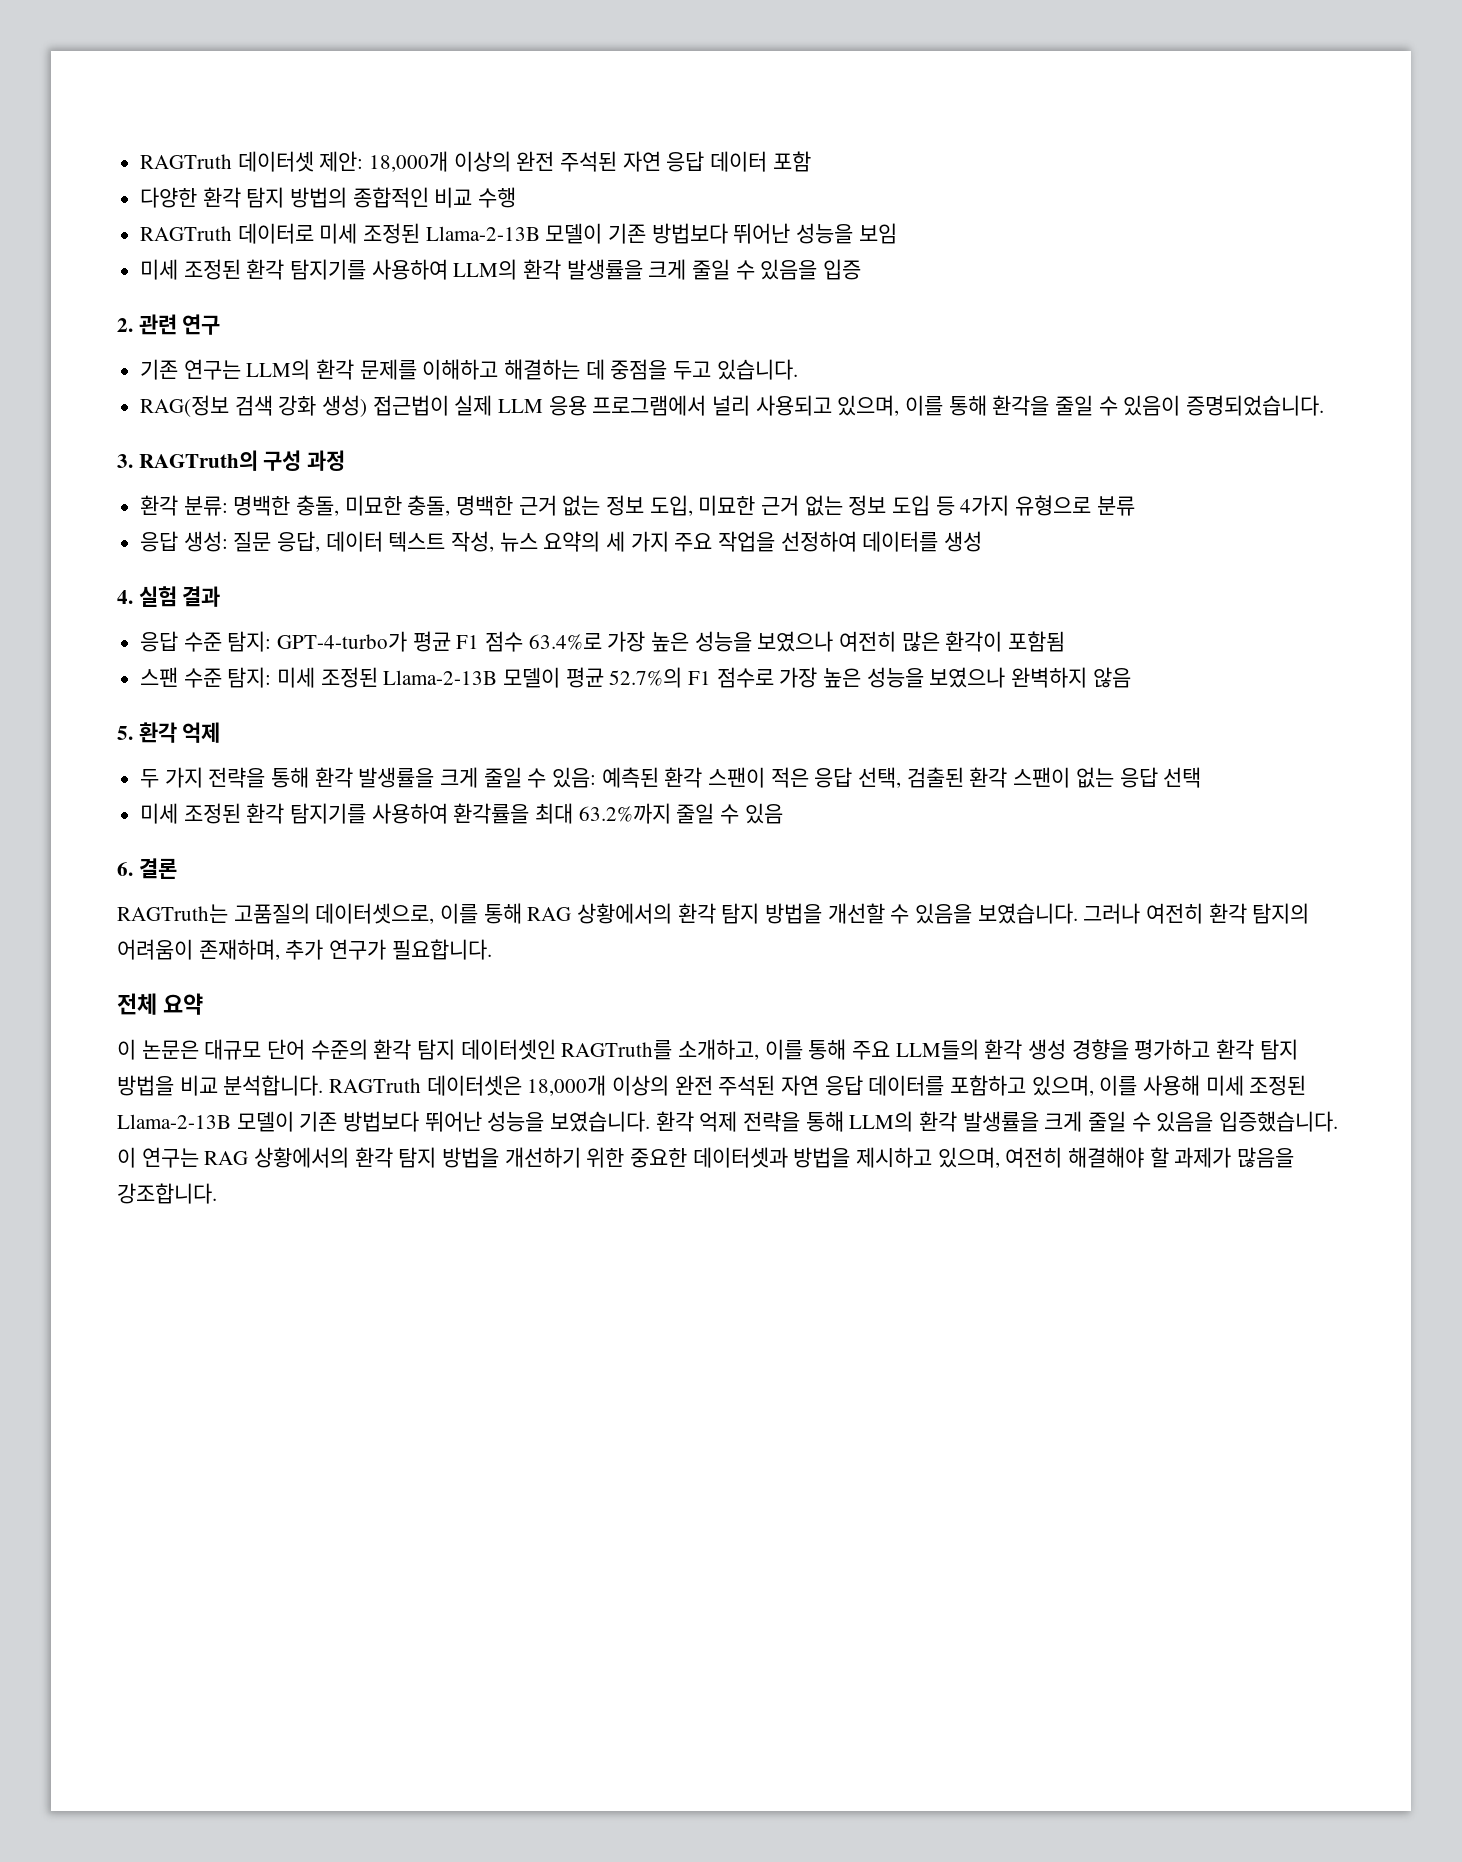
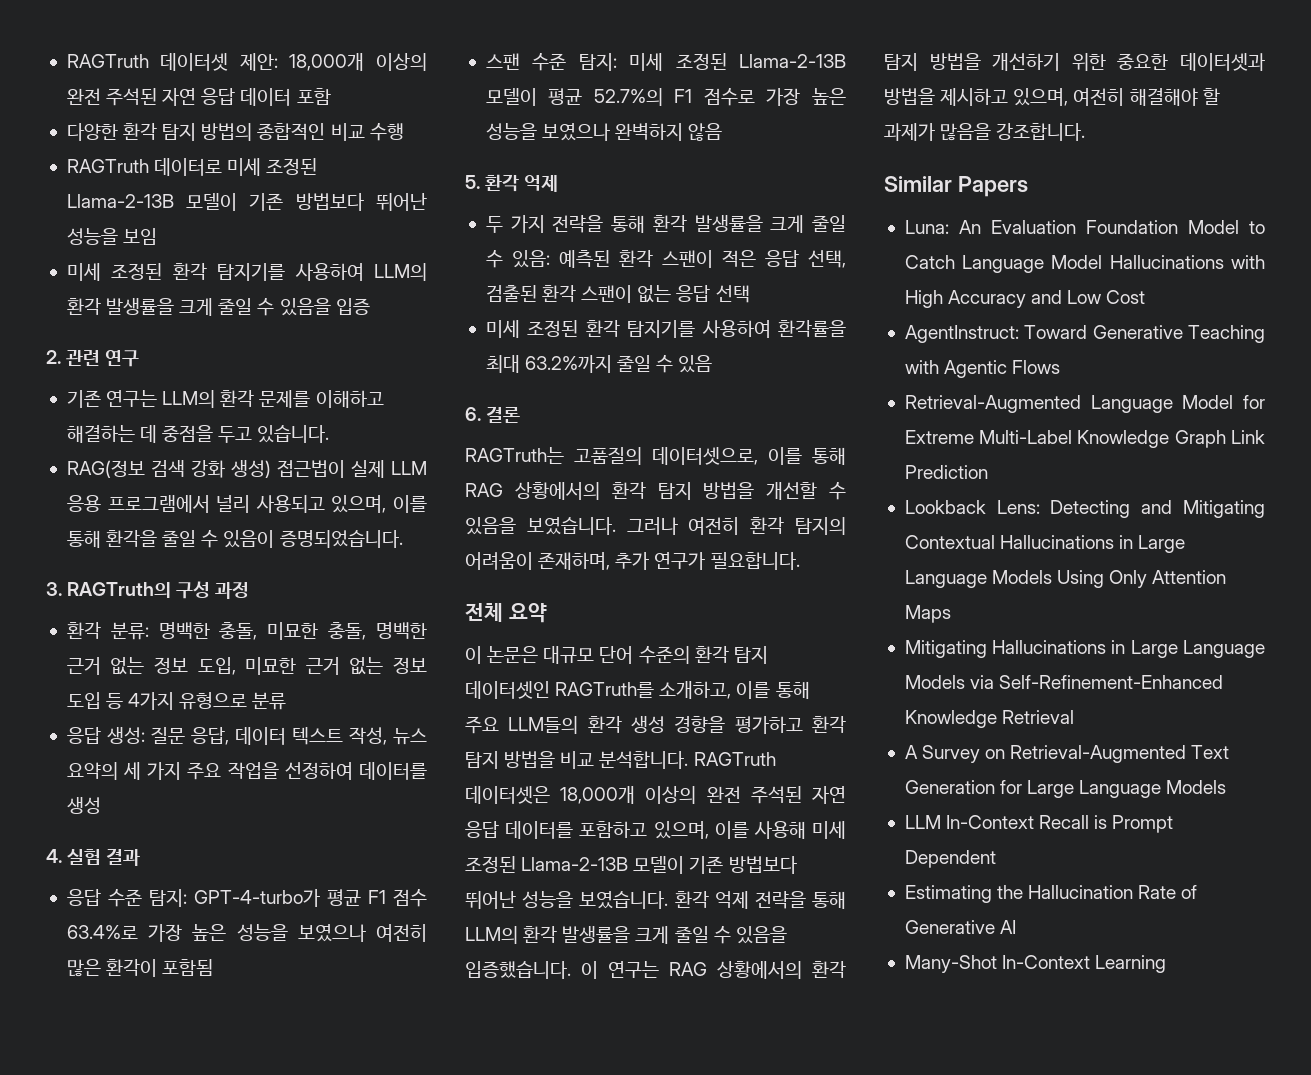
(217, 1193) none -> [884,176,1028,197] [904,220,1265,234] [904,255,1265,273] [904,290,1146,308] [904,325,1265,343] [904,360,1061,378] [904,395,1265,413] [904,430,1265,448] [904,465,988,479] [904,500,1265,518] [904,535,1186,553] [904,570,1227,588] [904,605,951,623] [904,640,1265,658] [904,675,1224,689] [904,710,1075,728] [904,745,1230,763] [904,780,1227,798] [904,815,1174,833] [904,850,996,868] [904,885,1198,903] [904,920,1017,934] [904,955,1167,973] // Similar Papers // Luna: An Evaluation Foundation Model to Catch Language Model Hallucinations with High Accuracy and Low Cost // AgentInstruct: Toward Generative Teaching with Agentic Flows // Retrieval-Augmented Language Model for Extreme Multi-Label Knowledge Graph Link Prediction // Lookback Lens: Detecting and Mitigating Contextual Hallucinations in Large Language Models Using Only Attention Maps // Mitigating Hallucinations in Large Language Models via Self-Refinement-Enhanced Knowledge Retrieval // A Survey on Retrieval-Augmented Text Generation for Large Language Models // LLM In-Context Recall is Prompt Dependent // Estimating the Hallucination Rate of Generative AI // Many-Shot In-Context Learning

